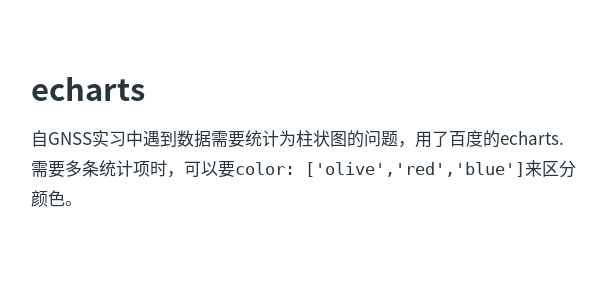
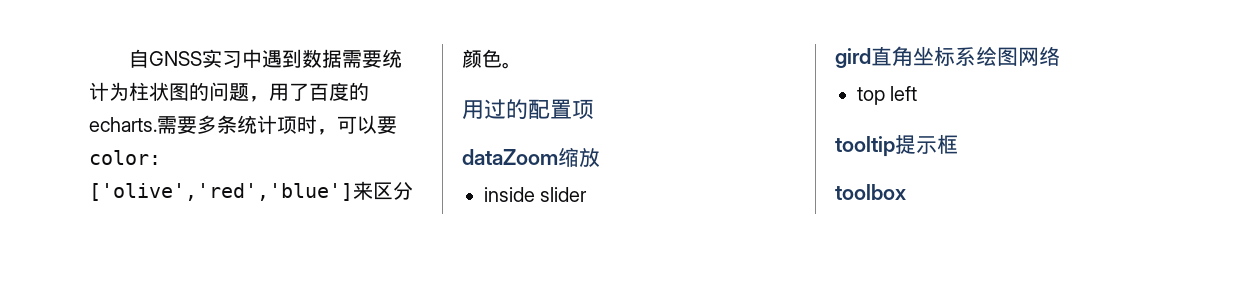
[31,77,145,101] echarts // -> (129, 58) none
(82, 203) none -> [462,99,594,119] [462,147,600,167] [484,187,588,202] [835,46,1060,68] [857,86,918,105] [835,135,958,157] [835,184,906,200] // 用过的配置项 // dataZoom缩放 // inside slider // gird直角坐标系绘图网络 // top left // tooltip提示框 // toolbox

